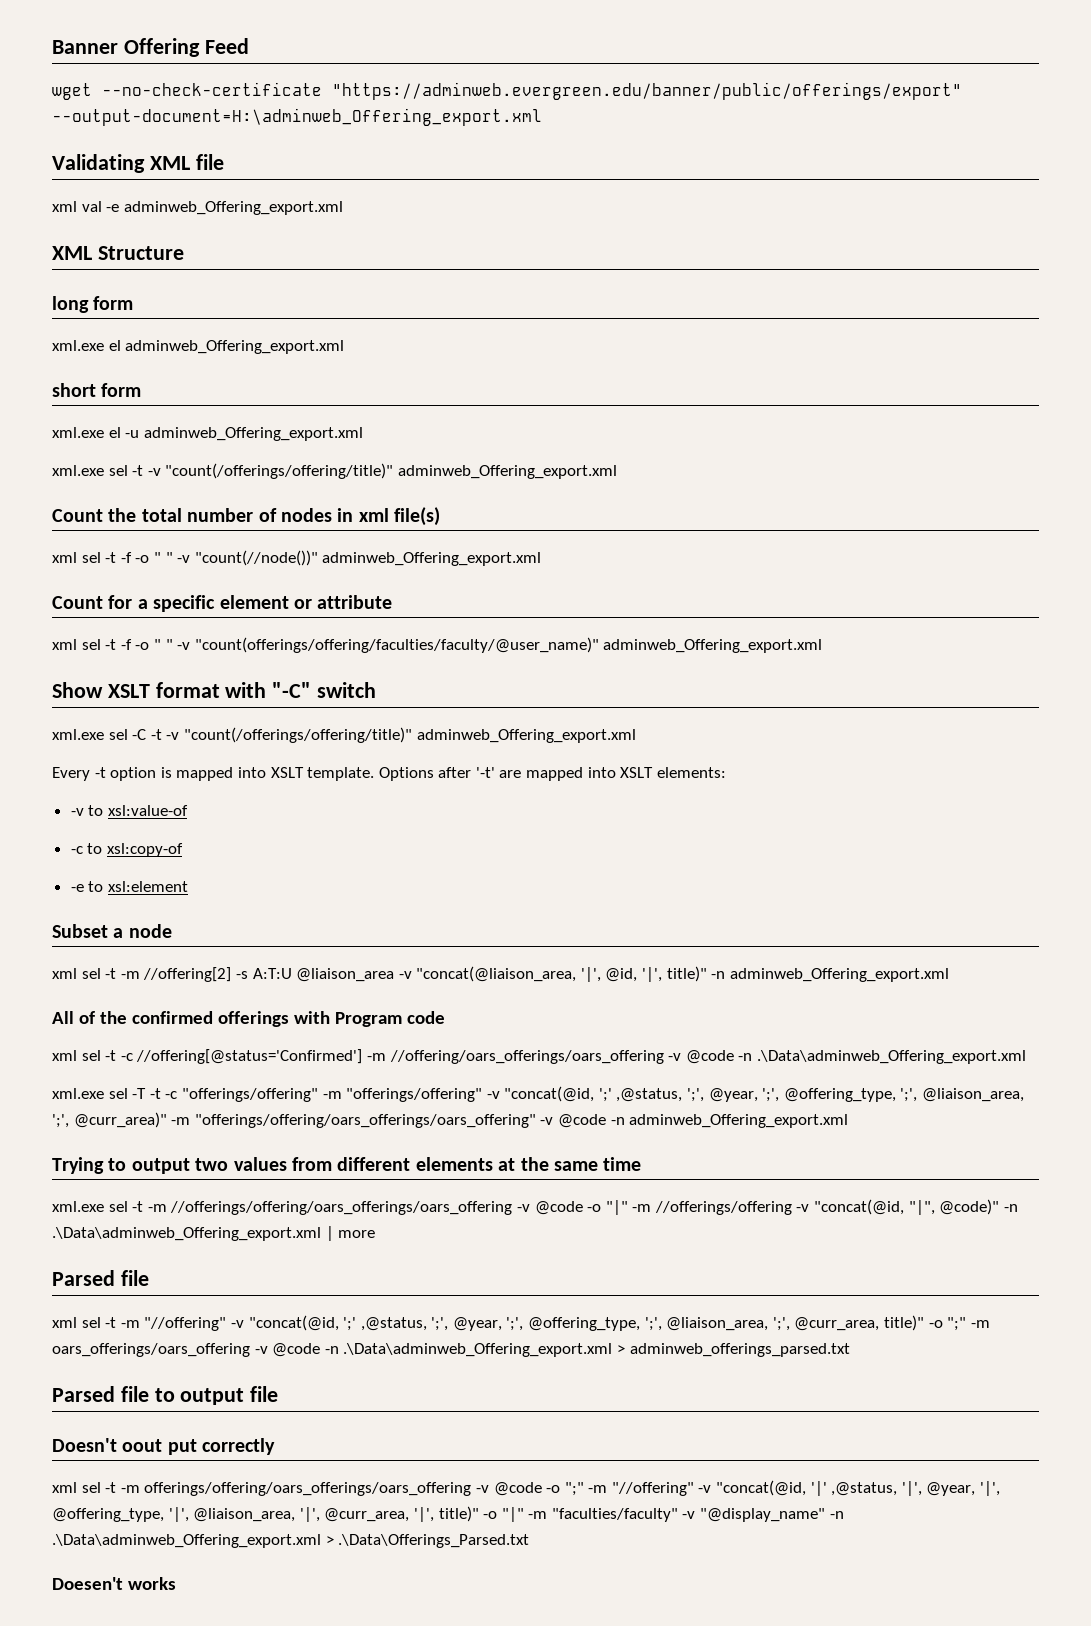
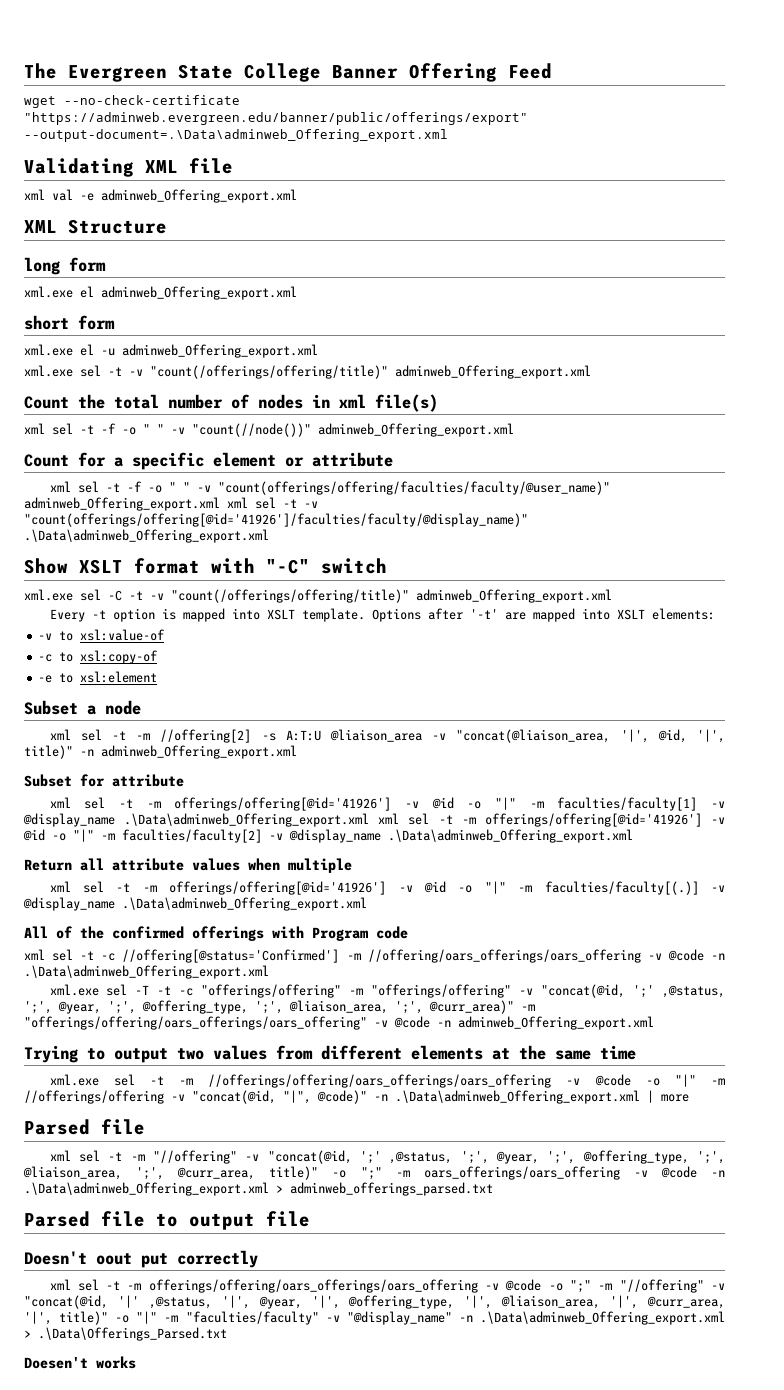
(52, 47) none -> [24,63,321,82] The Evergreen State College
[52,108,542,126] --output-document=H:\adminweb_Offering_export.xml -> [24,129,448,142] --output-document=.\Data\adminweb_Offering_export.xml
(823, 646) none -> [227,497,318,509] [24,513,528,527] [24,529,269,543] xml sel -t -v "count(offerings/offering[@id='41926']/faculties/faculty/@display_name)" .\Data\adminweb_Offering_export.xml
(949, 975) none -> [24,774,184,787] [49,797,725,811] [23,813,725,827] [23,829,633,843] [24,858,352,873] [49,881,725,895] [23,897,367,911] // Subset for attribute // xml sel -t -m offerings/offering[@id='41926'] -v @id -o "|" -m faculties/faculty[1] -v @display_name .\Data\adminweb_Offering_export.xml xml sel -t -m offerings/offering[@id='41926'] -v @id -o "|" -m faculties/faculty[2] -v @display_name .\Data\adminweb_Offering_export.xml // Return all attribute values when multiple // xml sel -t -m offerings/offering[@id='41926'] -v @id -o "|" -m faculties/faculty[(.)] -v @display_name .\Data\adminweb_Offering_export.xml

